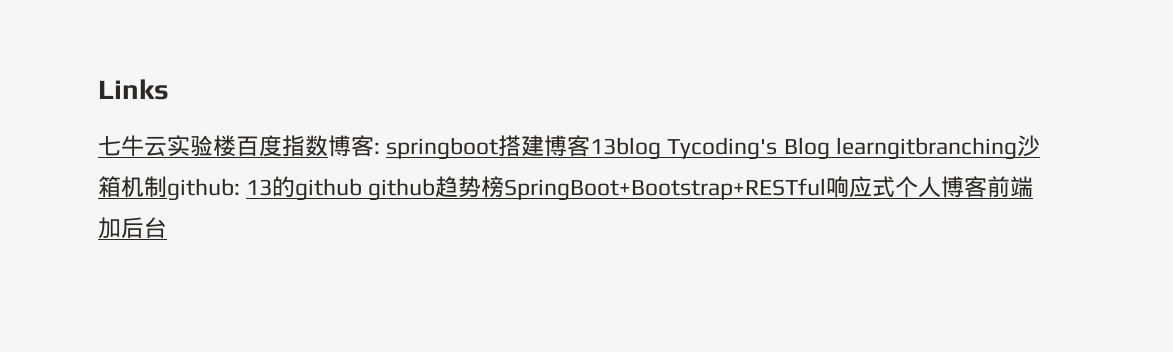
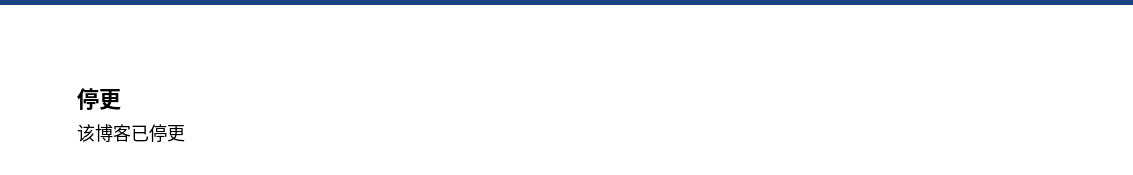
[98,79,169,100] [98,135,1040,160] [98,176,1034,201] [98,217,167,239] Links // 七牛云实验楼百度指数博客: springboot搭建博客13blog Tycoding's Blog learngitbranching沙箱机制github: 13的github github趋势榜SpringBoot+Bootstrap+RESTful响应式个人博客前端加后台 -> [77,88,121,110] [77,124,185,142] 停更 // 该博客已停更

